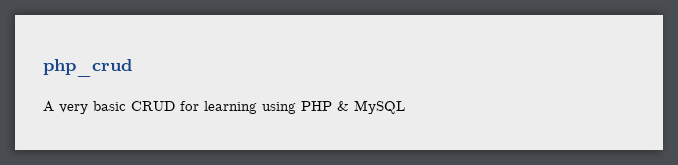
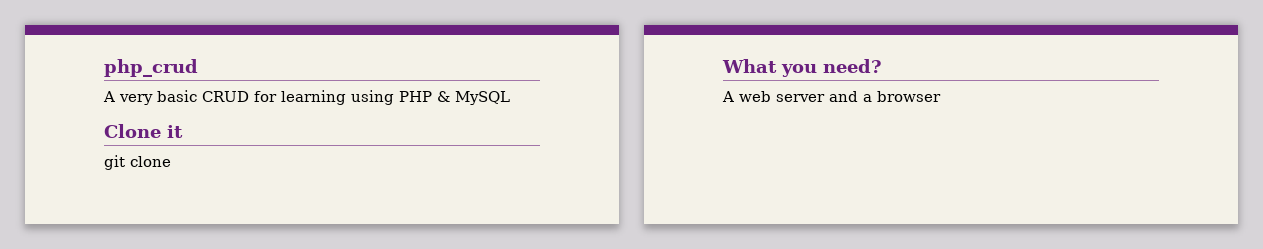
(405, 107) none -> [104,124,183,138] [104,155,171,170] [722,59,882,77] [722,91,941,102] // Clone it // git clone // What you need? // A web server and a browser

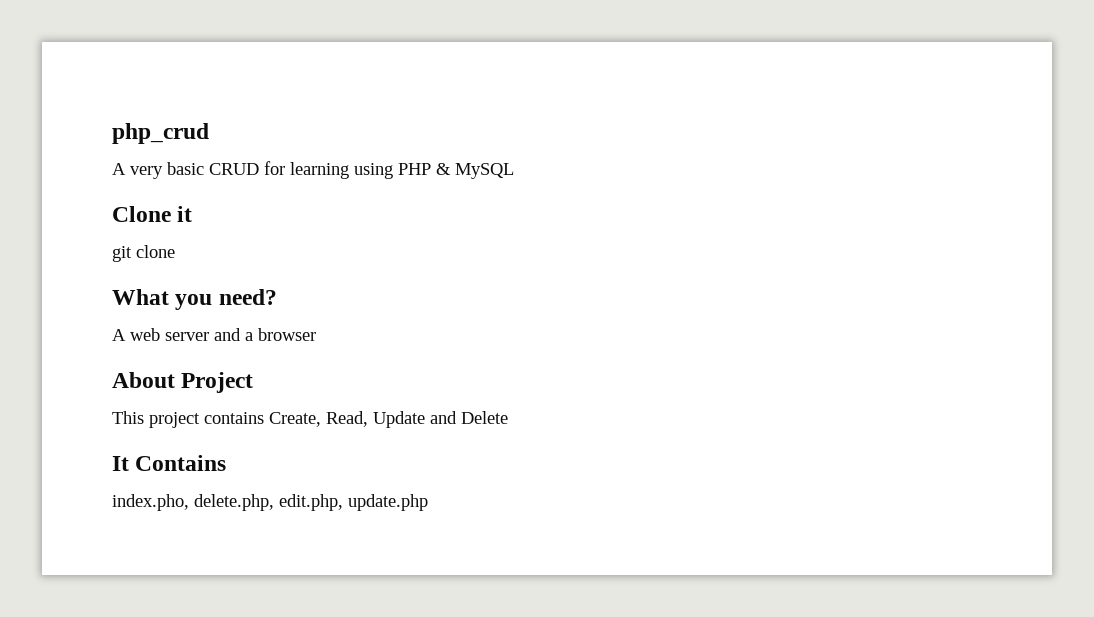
(941, 96) none -> [112,372,254,393] [112,411,508,428] [112,455,227,471] [112,494,428,511] // About Project // This project contains Create, Read, Update and Delete // It Contains // index.pho, delete.php, edit.php, update.php

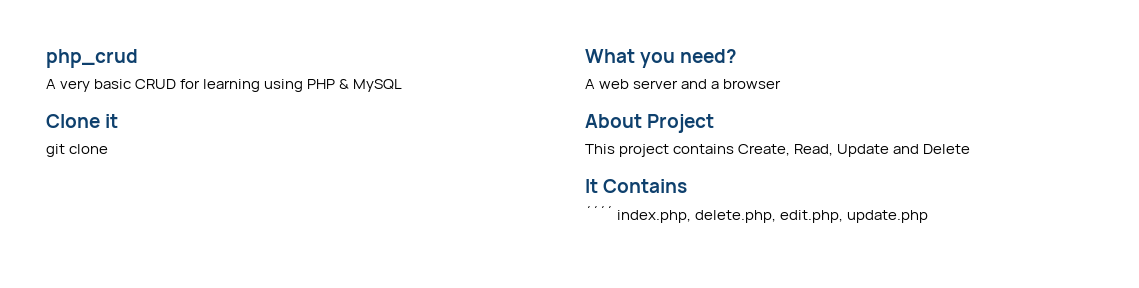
[112,494,189,511] index.pho, -> [585,206,692,223] ´´´´ index.php,

